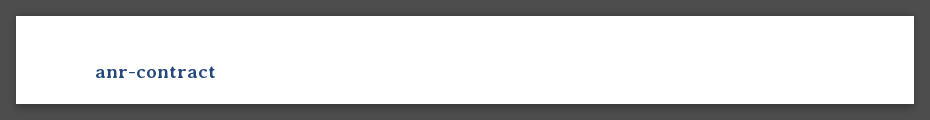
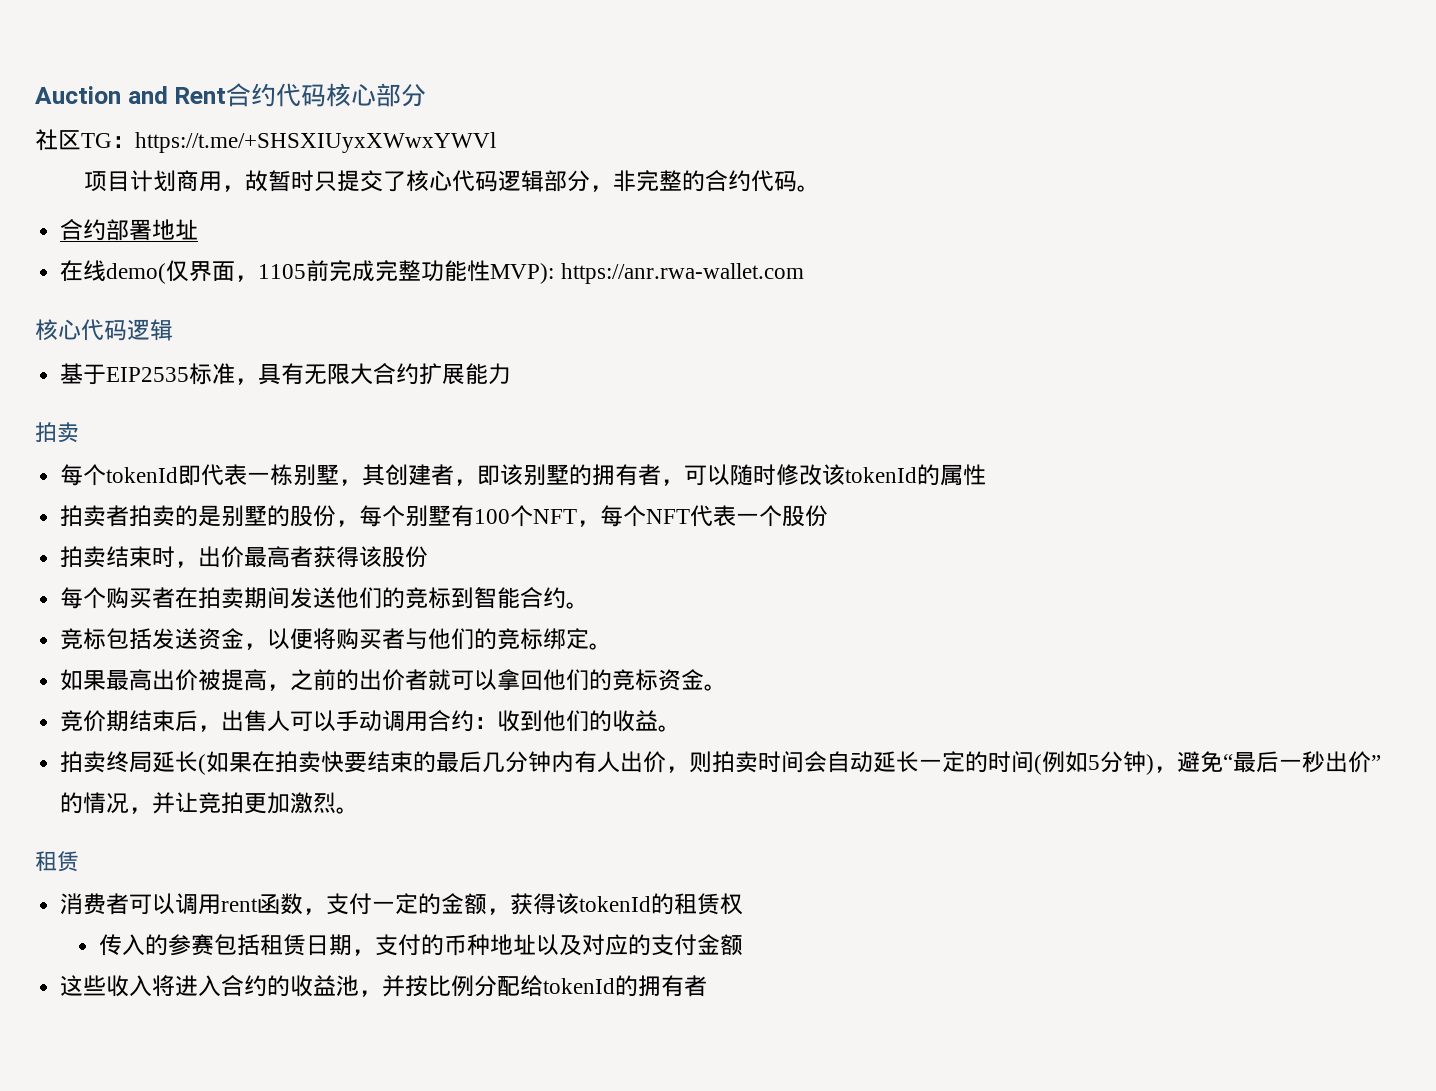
[95,66,216,78] anr-contract -> [35,83,427,107] [35,129,496,153] [83,170,820,192] [60,219,199,241] [60,260,804,284] [35,319,173,341] [60,363,512,385] [35,422,79,443] [60,464,987,486] [60,505,829,527] [60,546,429,568] [60,587,590,609] [60,628,613,650] [60,669,728,691] [60,710,682,732] [60,751,1382,775] [60,792,360,814] [35,851,79,872] [60,893,744,915] [99,934,744,956] [60,975,708,997] Auction and Rent合约代码核心部分 // 社区TG：https://t.me/+SHSXIUyxXWwxYWVl // 项目计划商用，故暂时只提交了核心代码逻辑部分，非完整的合约代码。 // 合约部署地址 // 在线demo(仅界面，1105前完成完整功能性MVP): https://anr.rwa-wallet.com // 核心代码逻辑 // 基于EIP2535标准，具有无限大合约扩展能力 // 拍卖 // 每个tokenId即代表一栋别墅，其创建者，即该别墅的拥有者，可以随时修改该tokenId的属性 // 拍卖者拍卖的是别墅的股份，每个别墅有100个NFT，每个NFT代表一个股份 // 拍卖结束时，出价最高者获得该股份 // 每个购买者在拍卖期间发送他们的竞标到智能合约。 // 竞标包括发送资金，以便将购买者与他们的竞标绑定。 // 如果最高出价被提高，之前的出价者就可以拿回他们的竞标资金。 // 竞价期结束后，出售人可以手动调用合约：收到他们的收益。 // 拍卖终局延长(如果在拍卖快要结束的最后几分钟内有人出价，则拍卖时间会自动延长一定的时间(例如5分钟)，避免“最后一秒出价”的情况，并让竞拍更加激烈。 // 租赁 // 消费者可以调用rent函数，支付一定的金额，获得该tokenId的租赁权 // 传入的参赛包括租赁日期，支付的币种地址以及对应的支付金额 // 这些收入将进入合约的收益池，并按比例分配给tokenId的拥有者

